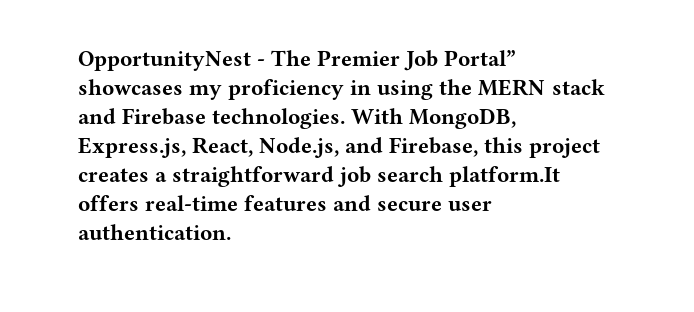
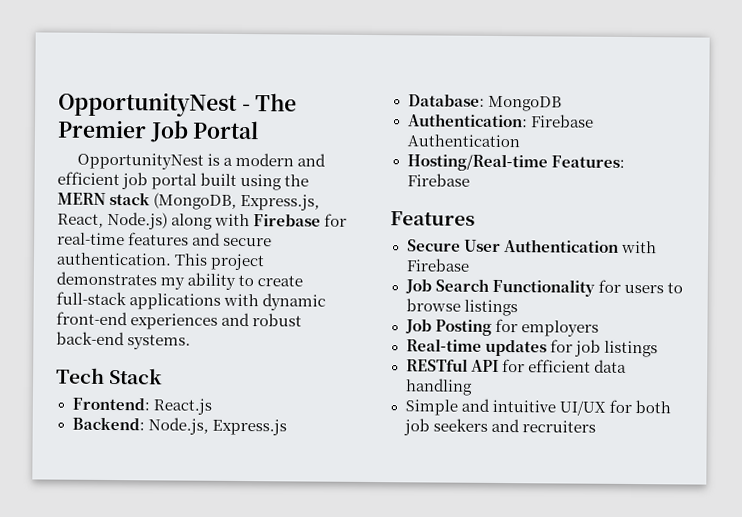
[444,50,517,66] [78,79,605,100] [78,108,517,129] [78,137,601,158] [78,166,561,187] [78,195,493,211] [78,224,231,240] Portal” showcases my proficiency in using the MERN stack and Firebase technologies. With MongoDB, Express.js, React, Node.js, and Firebase, this project creates a straightforward job search platform.It offers real-time features and secure user authentication. -> [192,120,260,140] [76,152,326,170] [57,171,310,191] [57,191,321,211] [57,211,348,230] [57,232,273,247] [56,252,266,271] [56,271,304,290] [56,291,327,311] [56,311,303,330] [56,331,192,350] [56,367,164,385] [71,397,212,415] [71,416,287,436] [407,94,562,112] [407,113,594,128] [406,134,520,148] [406,153,625,172] [406,173,470,187] [390,211,475,226] [406,239,657,254] [405,258,470,272] [404,278,683,297] [405,298,518,317] [404,318,599,337] [405,338,658,358] [405,358,627,373] [404,378,473,396] [404,398,671,416] [402,418,596,436] Portal // OpportunityNest is a modern and efficient job portal built using the MERN stack (MongoDB, Express.js, React, Node.js) along with Firebase for real-time features and secure authentication. This project demonstrates my ability to create full-stack applications with dynamic front-end experiences and robust back-end systems. // Tech Stack // Frontend: React.js // Backend: Node.js, Express.js // Database: MongoDB // Authentication: Firebase Authentication // Hosting/Real-time Features: Firebase // Features // Secure User Authentication with Firebase // Job Search Functionality for users to browse listings // Job Posting for employers // Real-time updates for job listings // RESTful API for efficient data handling // Simple and intuitive UI/UX for both job seekers and recruiters

